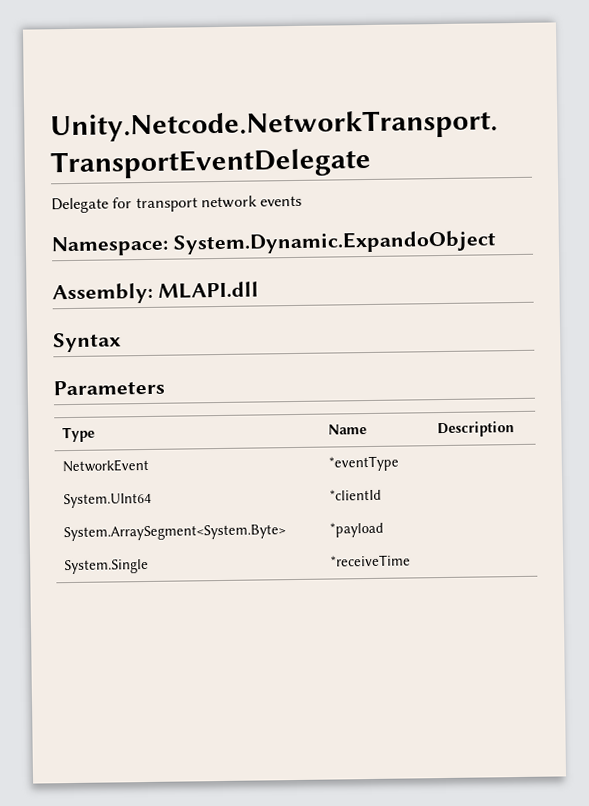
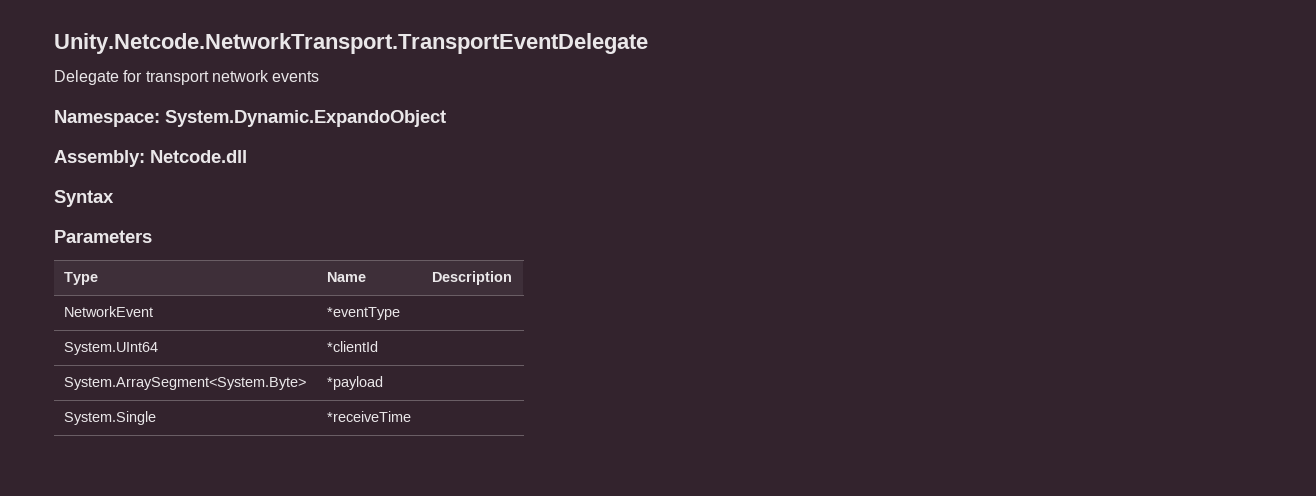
[157,281,259,299] MLAPI.dll -> [150,150,247,163] Netcode.dll

